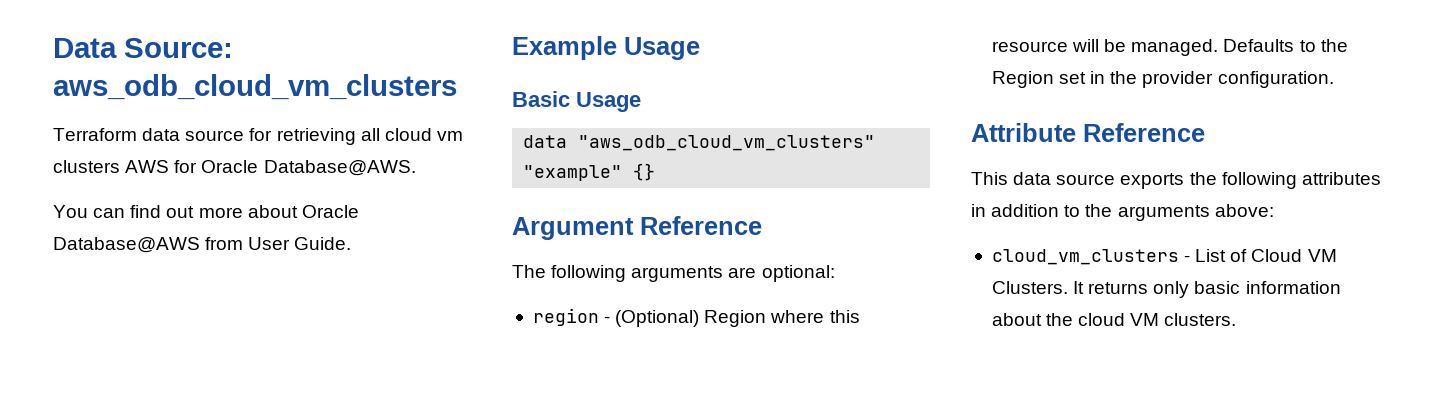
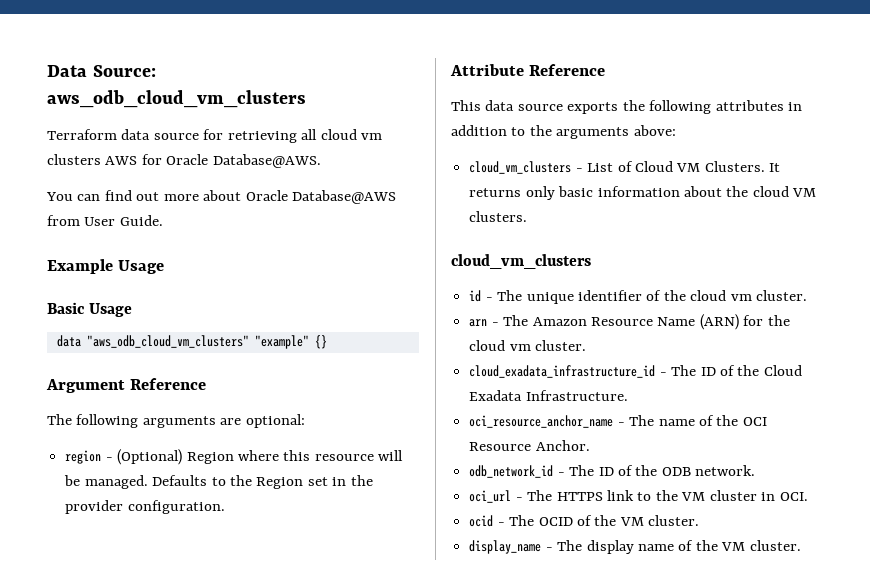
(1237, 319) none -> [451,254,591,269] [469,290,808,304] [469,314,790,330] [469,340,587,351] [469,365,802,378] [469,390,628,401] [469,415,767,428] [469,440,590,451] [469,465,756,478] [469,490,808,503] [469,515,700,527] [469,540,801,554] // cloud_vm_clusters // id - The unique identifier of the cloud vm cluster. // arn - The Amazon Resource Name (ARN) for the cloud vm cluster. // cloud_exadata_infrastructure_id - The ID of the Cloud Exadata Infrastructure. // oci_resource_anchor_name - The name of the OCI Resource Anchor. // odb_network_id - The ID of the ODB network. // oci_url - The HTTPS link to the VM cluster in OCI. // ocid - The OCID of the VM cluster. // display_name - The display name of the VM cluster.

